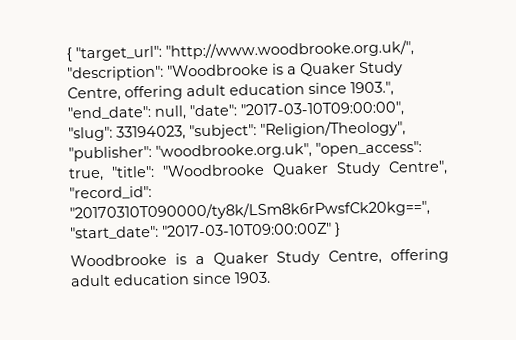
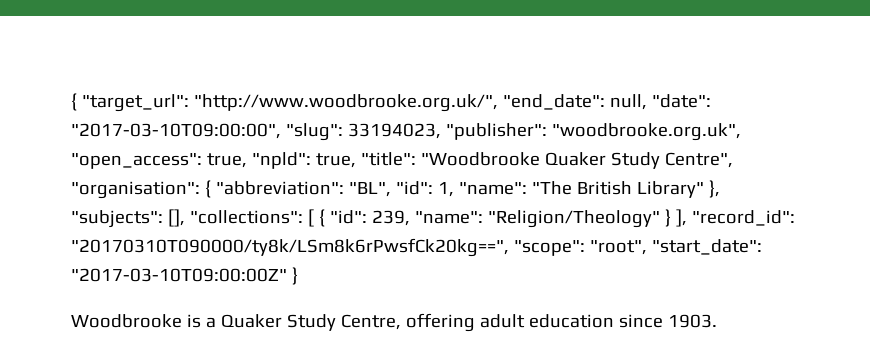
[67,61,403,82] [67,81,394,102] "description": "Woodbrooke is a Quaker Study Centre, offering adult education since 1903.", -> (498, 103) none
[189,120,406,140] "subject": "Religion/Theology", -> (441, 131) none
(104, 174) none -> [251,152,356,169] "npld": true,
[69,185,152,200] [69,199,430,222] "record_id": "20170310T090000/ty8k/LSm8k6rPwsfCk20kg==", -> [71,180,720,199] [71,209,795,228] [71,238,647,257] "organisation": { "abbreviation": "BL", "id": 1, "name": "The British Library" }, "subjects": [], "collections": [ { "id": 239, "name": "Religion/Theology" } ], "record_id": "20170310T090000/ty8k/LSm8k6rPwsfCk20kg==", "scope": "root",

